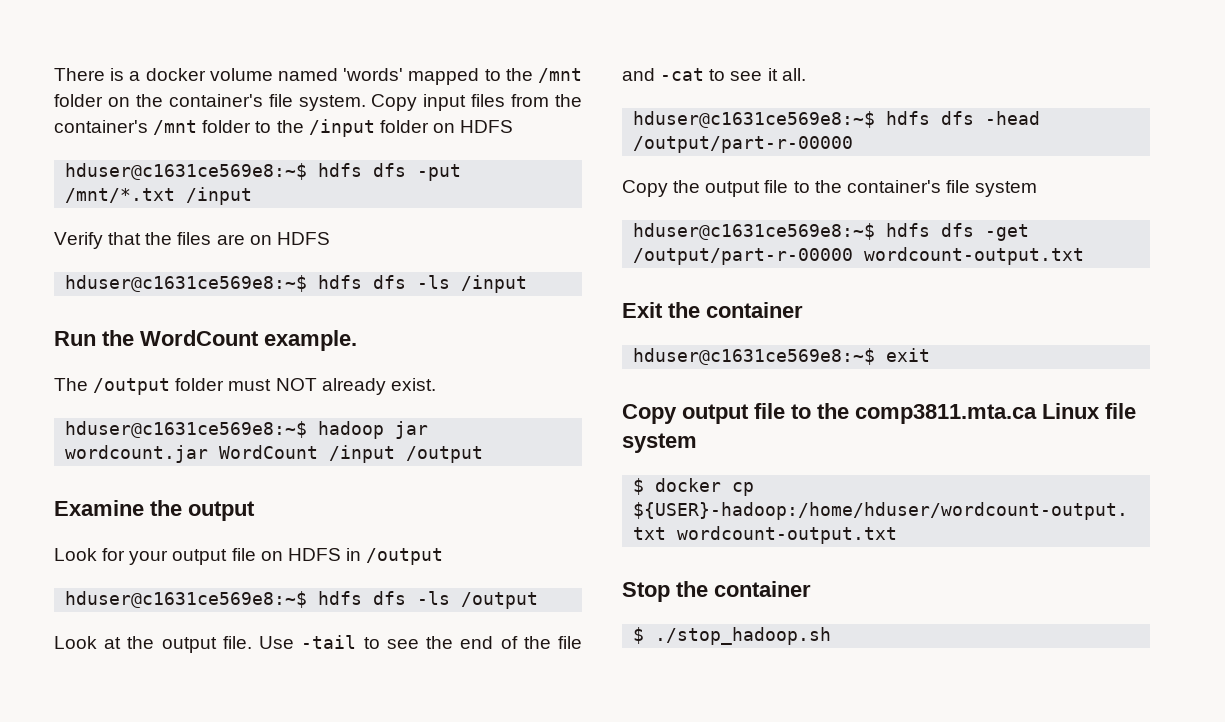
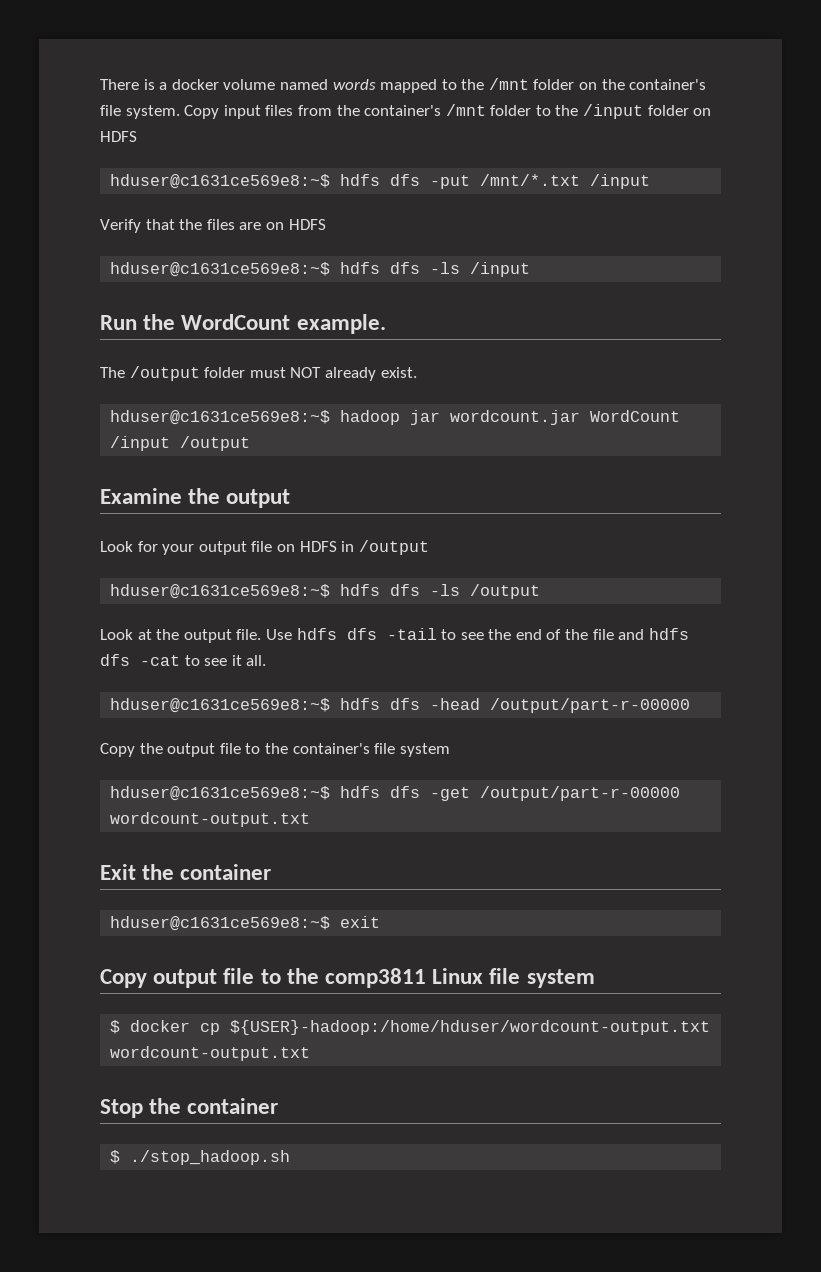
[343,68,404,81] 'words' -> [332,79,376,90] words
(295, 642) none -> [296,628,377,640] hdfs dfs
(655, 74) none -> [648,628,689,640] [100,654,130,666] hdfs dfs
[855,404,1037,424] comp3811.mta.ca -> [325,968,427,988] comp3811

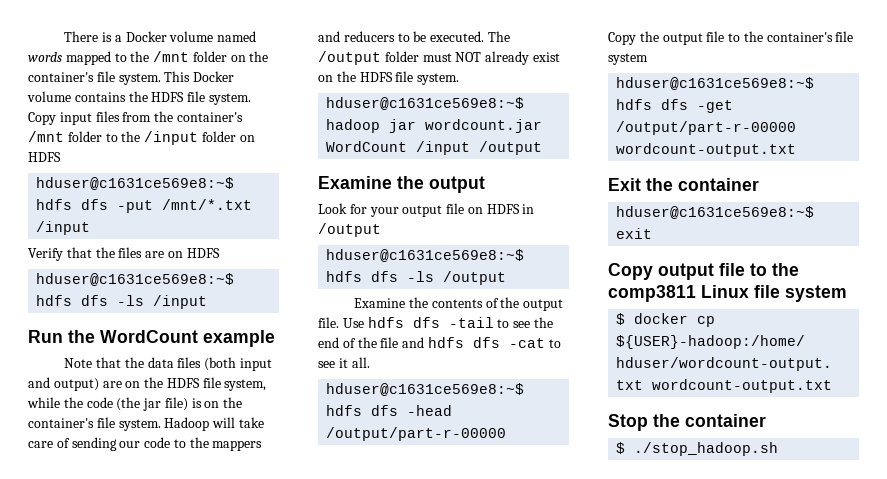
[171,79,219,90] docker -> [125,31,167,42] Docker
(180, 112) none -> [164,71,235,82] [27,91,251,105] This Docker volume contains the HDFS file system.
[296,314,386,334] example. // -> [203,330,275,347] [64,357,272,371] [28,377,267,391] [27,397,243,411] [28,417,264,431] [28,437,263,451] [318,31,485,42] example // Note that the data files (both input and output) are on the HDFS file system, while the code (the jar file) is on the container's file system. Hadoop will take care of sending our code to the mappers and reducers to be executed.
[380,367,417,378] exist. -> [532,52,560,62] [318,71,460,85] exist on the HDFS file system.
[100,629,152,640] Look at -> [354,297,499,308] Examine the contents of

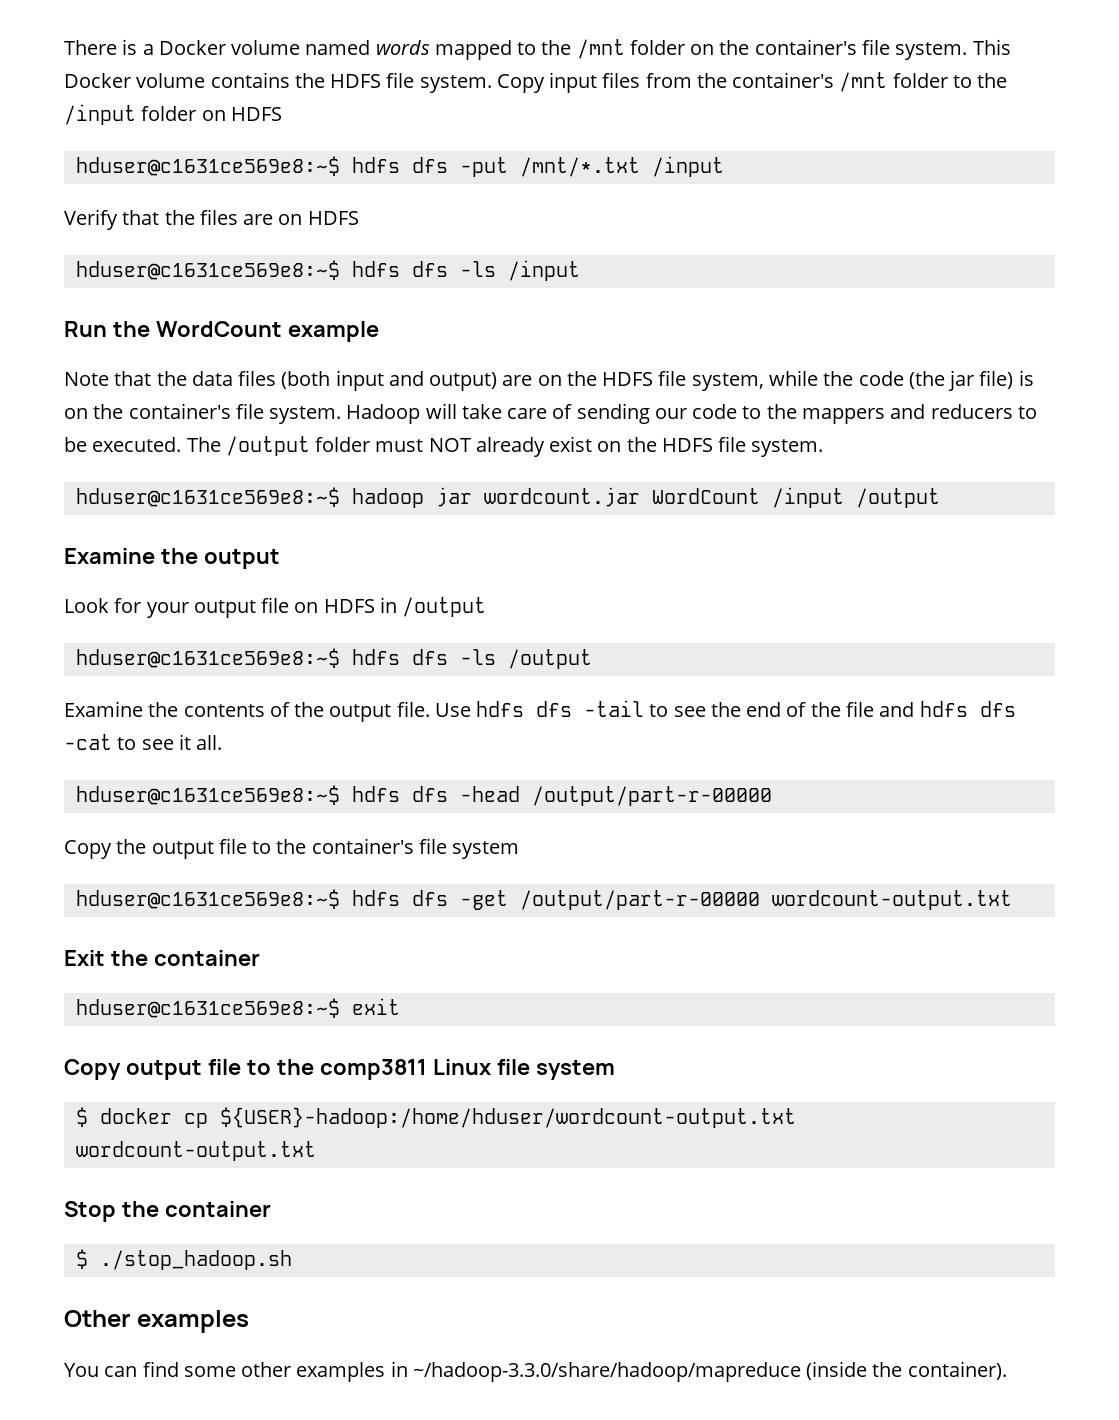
(779, 449) none -> [64,1310,250,1333] [64,1361,1007,1382] // Other examples // You can find some other examples in ~/hadoop-3.3.0/share/hadoop/mapreduce (inside the container).

